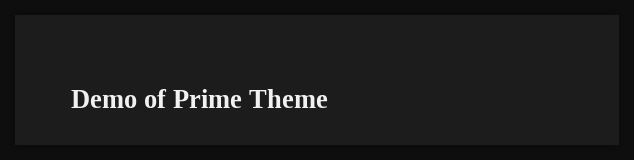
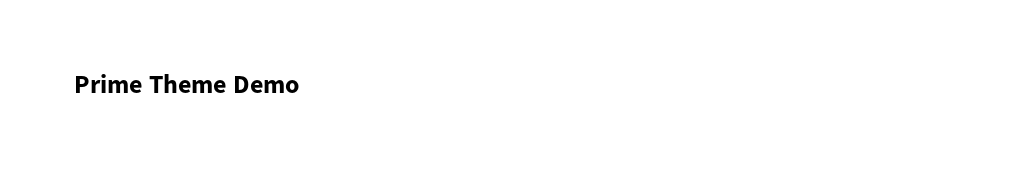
[71,89,168,108] Demo of -> (74, 83) none
(329, 98) none -> [233,76,300,93] Demo

